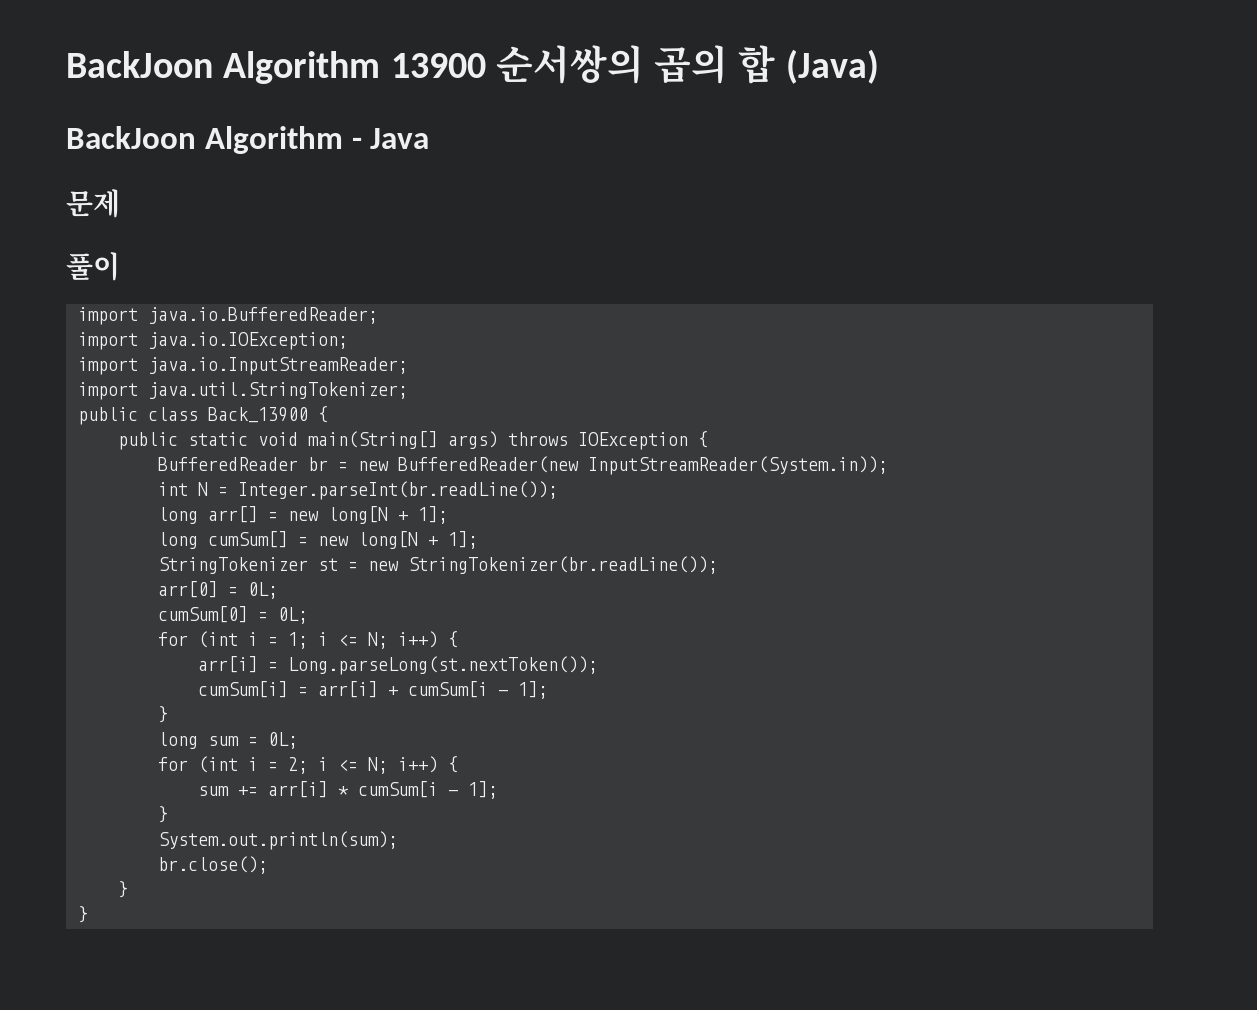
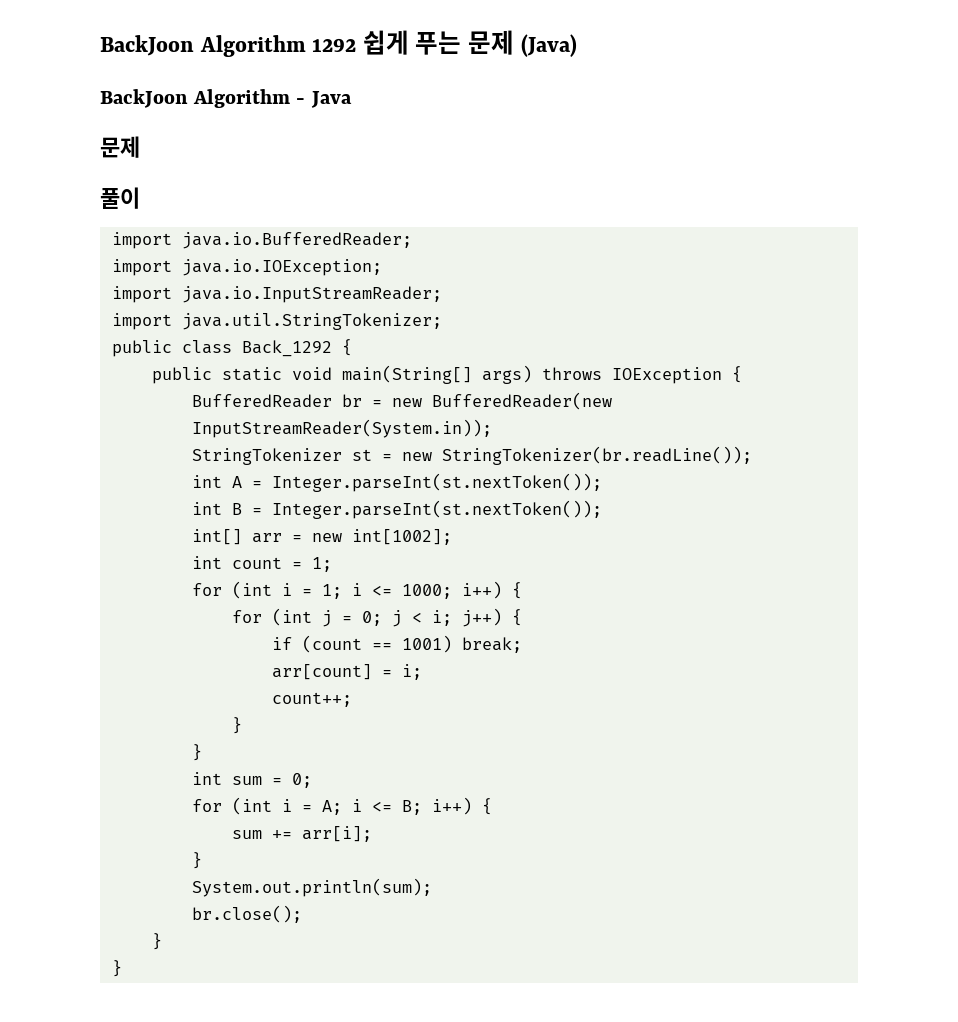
[66,45,776,84] BackJoon Algorithm 13900 순서쌍의 곱의 합 -> [100,30,515,57] BackJoon Algorithm 1292 쉽게 푸는 문제
[208,407,308,423] Back_13900 -> [242,340,332,357] Back_1292
[158,481,558,500] [158,506,448,524] [158,531,478,549] // int N = Integer.parseInt(br.readLine()); // long arr[] = new long[N + 1]; // long cumSum[] = new long[N + 1]; -> (492, 428) none
[158,581,278,599] [158,606,308,624] arr[0] = 0L; // cumSum[0] = 0L; -> [192,473,602,492] [192,500,602,519] [192,529,452,545] [192,556,332,572] int A = Integer.parseInt(st.nextToken()); // int B = Integer.parseInt(st.nextToken()); // int[] arr = new int[1002]; // int count = 1;
[368,631,458,649] [198,656,598,675] [198,681,548,699] [158,706,168,723] [158,732,198,749] N; i++) { // arr[i] = Long.parseLong(st.nextToken()); // cumSum[i] = arr[i] + cumSum[i - 1]; // } // long -> [402,581,522,599] [232,608,522,627] [272,635,522,653] [272,664,422,680] [272,692,352,707] [232,717,242,734] [192,744,202,761] [192,772,222,785] 1000; i++) { // for (int j = 0; j < i; j++) { // if (count == 1001) break; // arr[count] = i; // count++; // } // } // int
[268,732,298,749] [158,756,388,774] 0L; // for (int i = 2; i <= N; -> [292,773,312,788] [192,797,422,815] 0; // for (int i = A; i <= B;
[268,781,498,799] arr[i] * cumSum[i - 1]; -> [302,826,372,842] arr[i];

